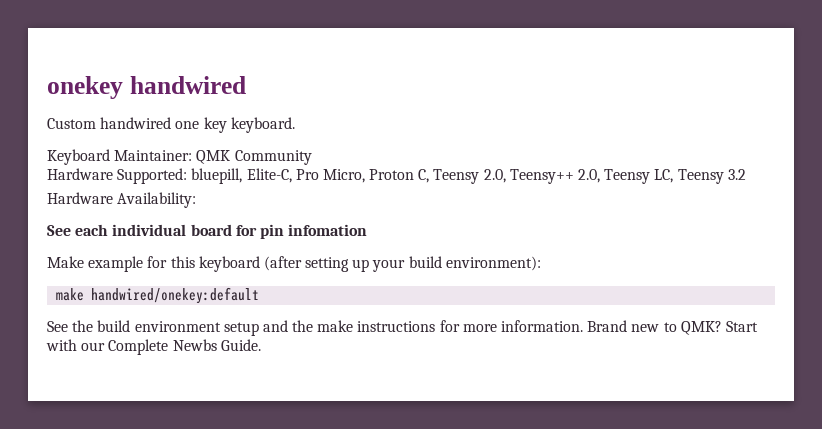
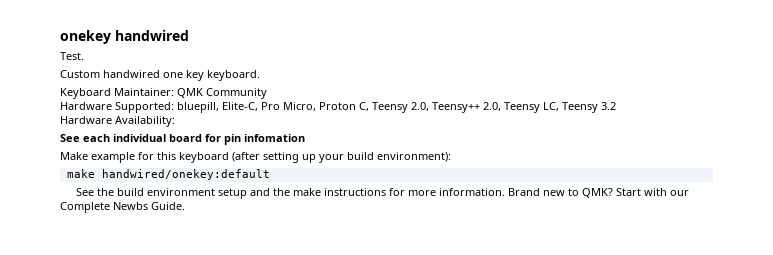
(246, 85) none -> [60,52,84,60] // Test.

